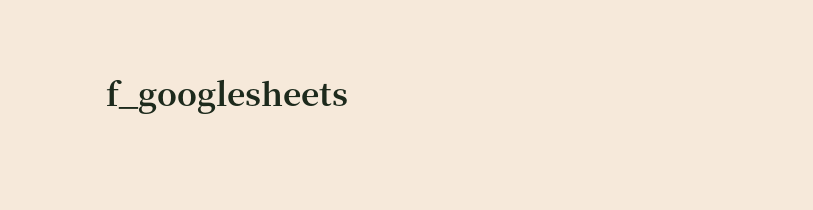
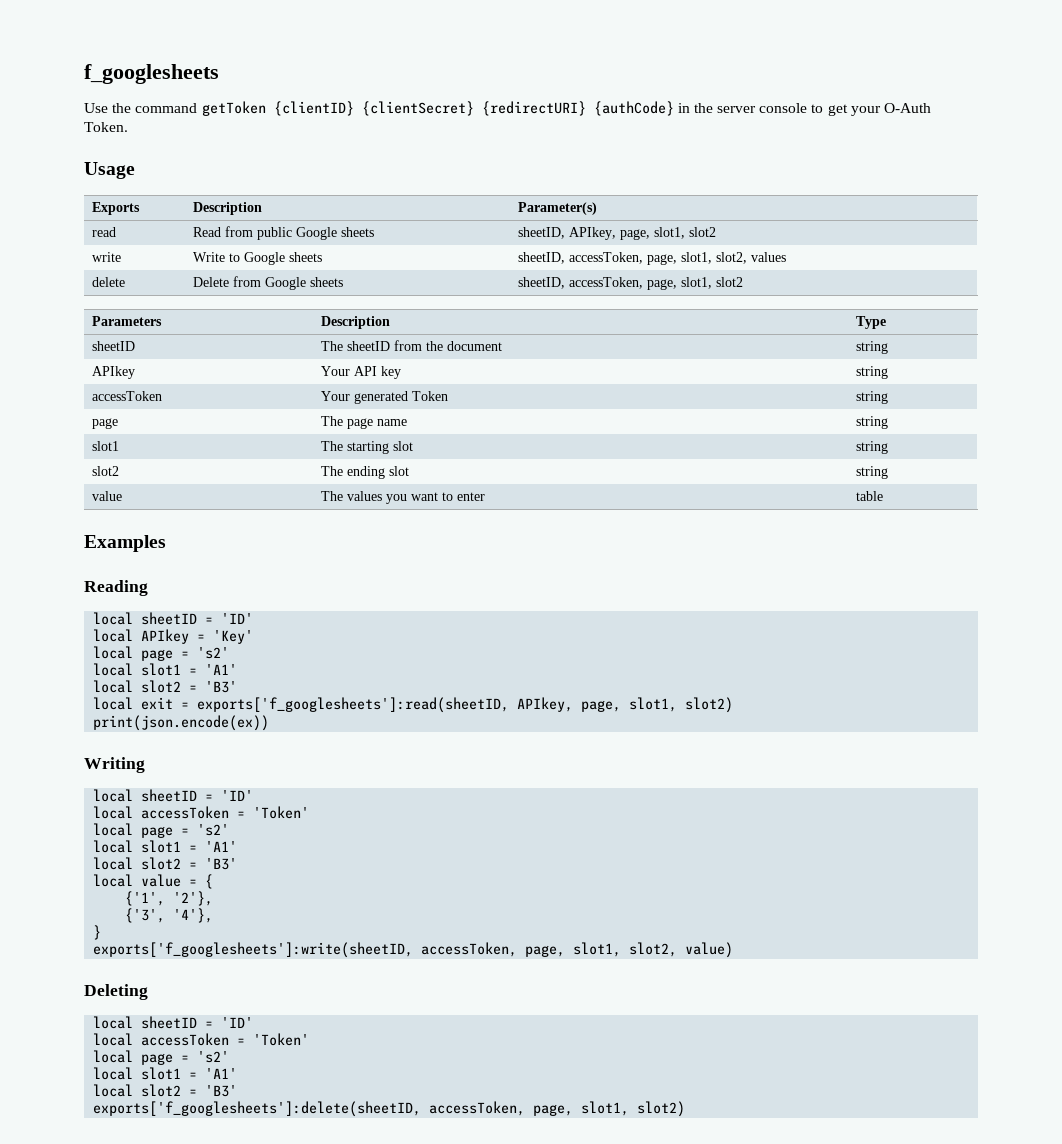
(348, 96) none -> [84,101,932,116] [84,122,128,132] [84,162,135,179] [91,202,140,215] [192,202,262,215] [517,202,597,215] [91,227,116,237] [192,226,374,240] [517,227,716,240] [91,252,121,262] [192,252,322,265] [517,252,786,265] [91,277,125,287] [192,276,343,290] [517,277,743,290] [91,316,162,326] [320,316,390,329] [855,316,886,329] [91,341,135,351] [320,340,502,351] [855,341,888,354] [91,366,135,379] [320,366,401,379] [855,366,888,379] [91,391,162,401] [320,391,448,404] [855,391,888,404] [91,418,118,429] [320,416,407,429] [855,416,888,429] [91,441,119,451] [320,441,413,454] [855,441,888,454] [91,466,119,476] [320,466,409,479] [855,466,888,479] [91,491,122,501] [320,491,485,504] [855,491,883,501] [84,535,166,552] [84,580,148,596] [93,612,254,625] [93,629,254,644] [93,646,230,661] [93,663,238,676] [93,680,238,693] [93,697,734,713] [93,715,270,731] [84,757,145,773] [93,789,254,802] [93,806,310,819] [93,823,230,838] [93,840,238,853] [93,857,238,870] [93,874,214,889] [125,891,214,906] [125,908,214,923] [93,925,102,940] [93,942,734,958] [84,984,148,1000] [93,1016,254,1029] [93,1033,310,1046] [93,1050,230,1065] [93,1067,238,1080] [93,1084,238,1097] [93,1101,686,1117] // Use the command getToken {clientID} {clientSecret} {redirectURI} {authCode} in the server console to get your O-Auth Token. // Usage // Exports | Description | Parameter(s) // read | Read from public Google sheets | sheetID, APIkey, page, slot1, slot2 // write | Write to Google sheets | sheetID, accessToken, page, slot1, slot2, values // delete | Delete from Google sheets | sheetID, accessToken, page, slot1, slot2 // Parameters | Description | Type // sheetID | The sheetID from the document | string // APIkey | Your API key | string // accessToken | Your generated Token | string // page | The page name | string // slot1 | The starting slot | string // slot2 | The ending slot | string // value | The values you want to enter | table // Examples // Reading // local sheetID = 'ID' // local APIkey = 'Key' // local page = 's2' // local slot1 = 'A1' // local slot2 = 'B3' // local exit = exports['f_googlesheets']:read(sheetID, APIkey, page, slot1, slot2) // print(json.encode(ex)) // Writing // local sheetID = 'ID' // local accessToken = 'Token' // local page = 's2' // local slot1 = 'A1' // local slot2 = 'B3' // local value = { // {'1', '2'}, // {'3', '4'}, // } // exports['f_googlesheets']:write(sheetID, accessToken, page, slot1, slot2, value) // Deleting // local sheetID = 'ID' // local accessToken = 'Token' // local page = 's2' // local slot1 = 'A1' // local slot2 = 'B3' // exports['f_googlesheets']:delete(sheetID, accessToken, page, slot1, slot2)

